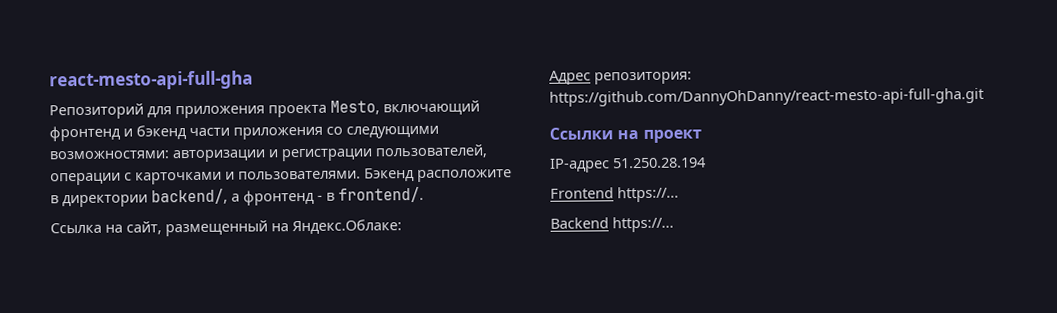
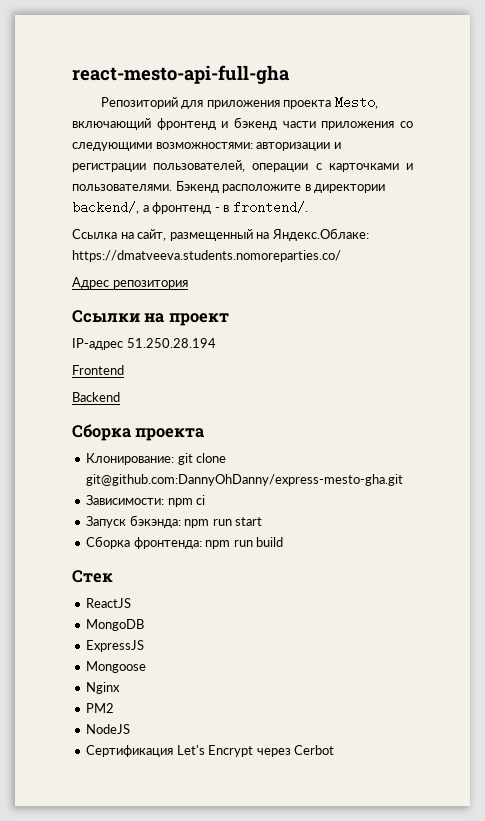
(402, 227) none -> [72,250,341,262] https://dmatveeva.students.nomoreparties.co/
[594,71,692,85] [549,87,984,107] репозитория: https://github.com/DannyOhDanny/react-mesto-api-full-gha.git -> [112,280,188,289] репозитория
[617,186,679,203] https://... -> (124, 370) none
[612,216,674,233] https://... -> [72,424,205,441] [86,453,227,465] [86,474,404,486] [86,495,206,507] [86,515,263,528] [86,536,284,549] [72,570,113,583] [86,598,132,608] [86,619,145,631] [86,640,145,652] [86,661,147,673] [86,682,121,694] [86,703,115,713] [86,724,131,734] [86,745,335,757] // Сборка проекта // Клонирование: git clone git@github.com:DannyOhDanny/express-mesto-gha.git // Зависимости: npm ci // Запуск бэкэнда: npm run start // Сборка фронтенда: npm run build // Стек // ReactJS // MongoDB // ExpressJS // Mongoose // Nginx // PM2 // NodeJS // Сертификация Let's Encrypt через Cerbot

